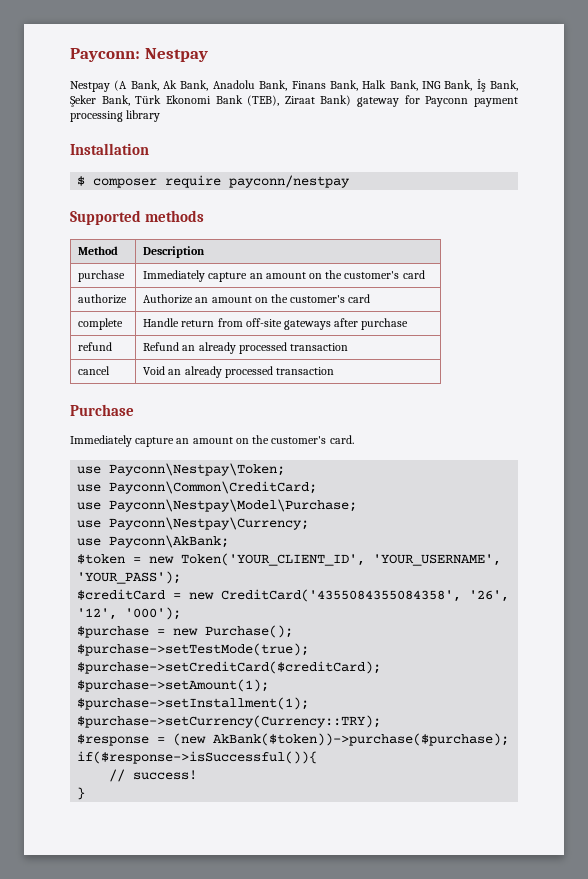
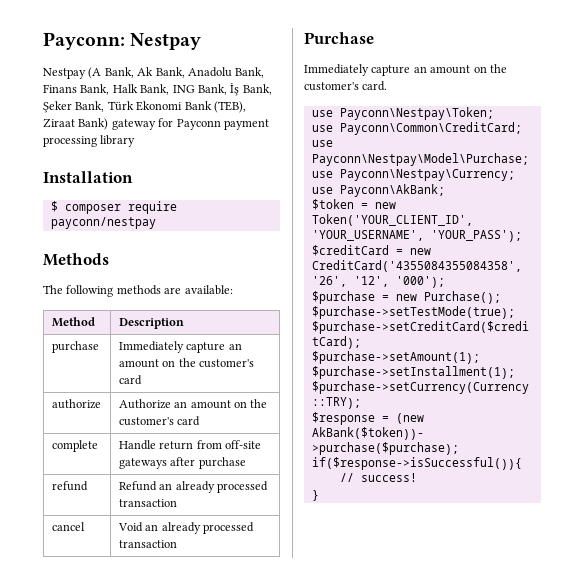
[70,210,141,225] Supported -> [43,253,109,266] [43,285,114,297] Methods // The following
(205, 216) none -> [164,285,233,295] are available:

